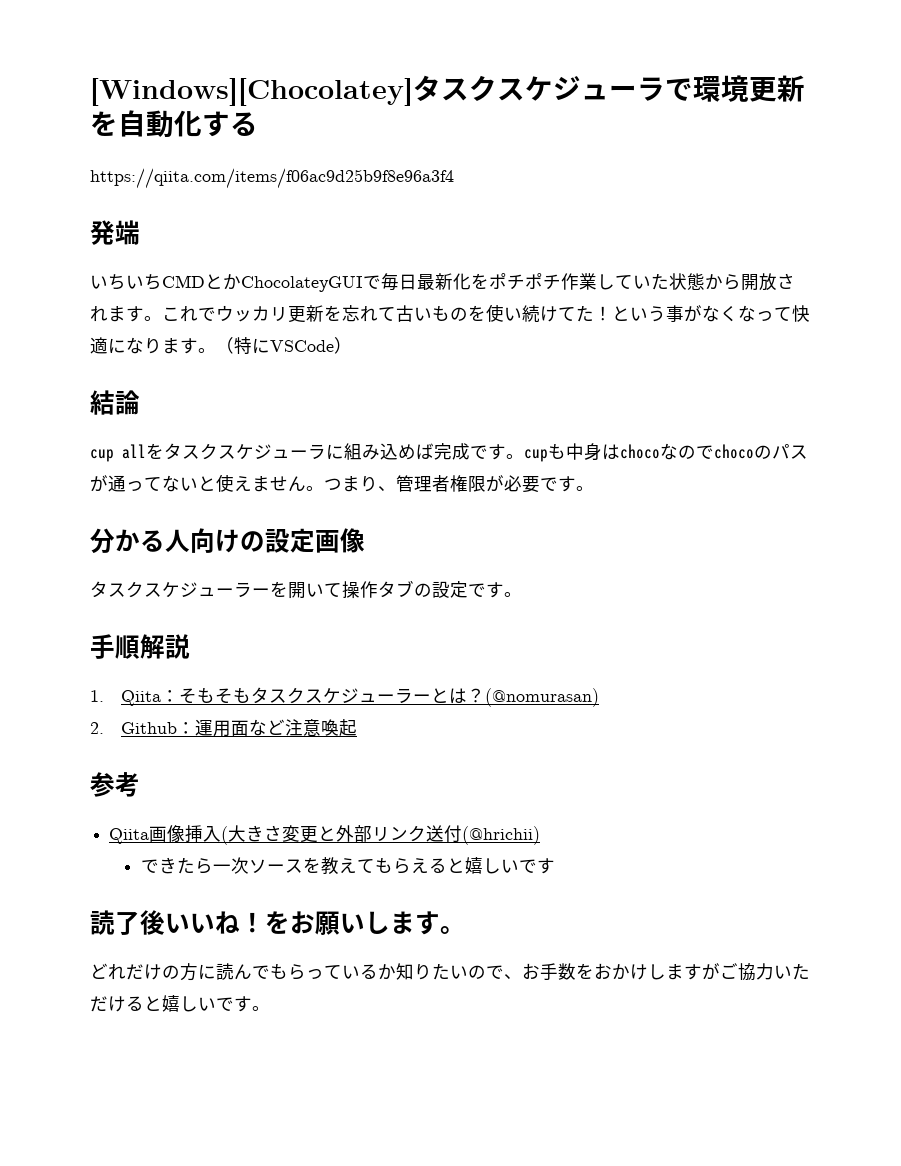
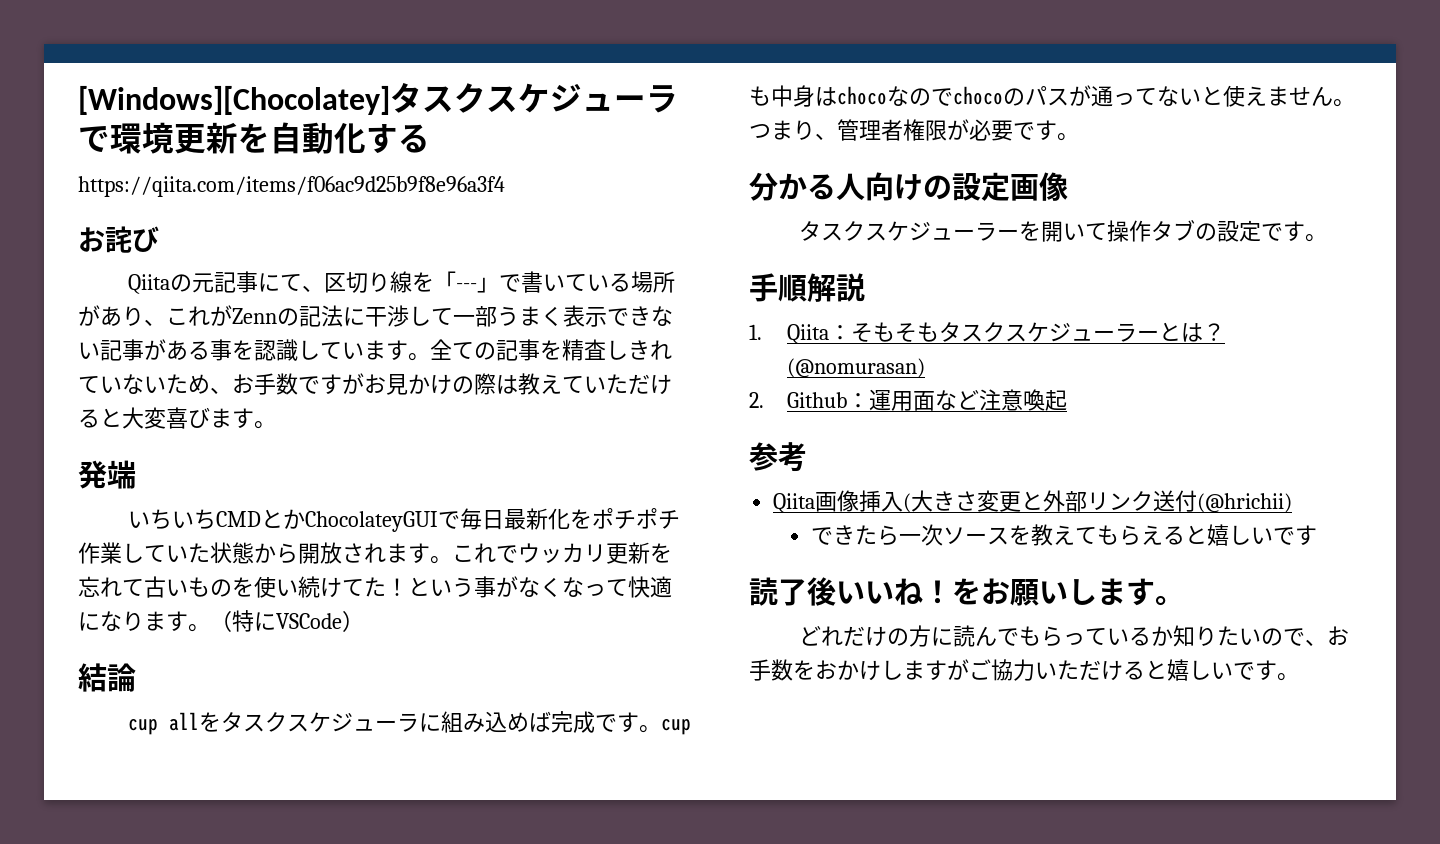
(454, 178) none -> [78,226,159,253] [128,271,676,294] [78,305,673,327] [78,339,672,361] [78,373,672,395] [78,407,276,429] // お詫び // Qiitaの元記事にて、区切り線を「---」で書いている場所があり、これがZennの記法に干渉して一部うまく表示できない記事がある事を認識しています。全ての記事を精査しきれていないため、お手数ですがお見かけの際は教えていただけると大変喜びます。

